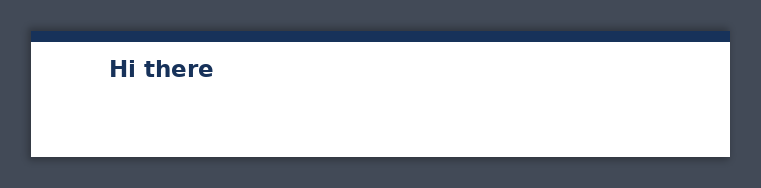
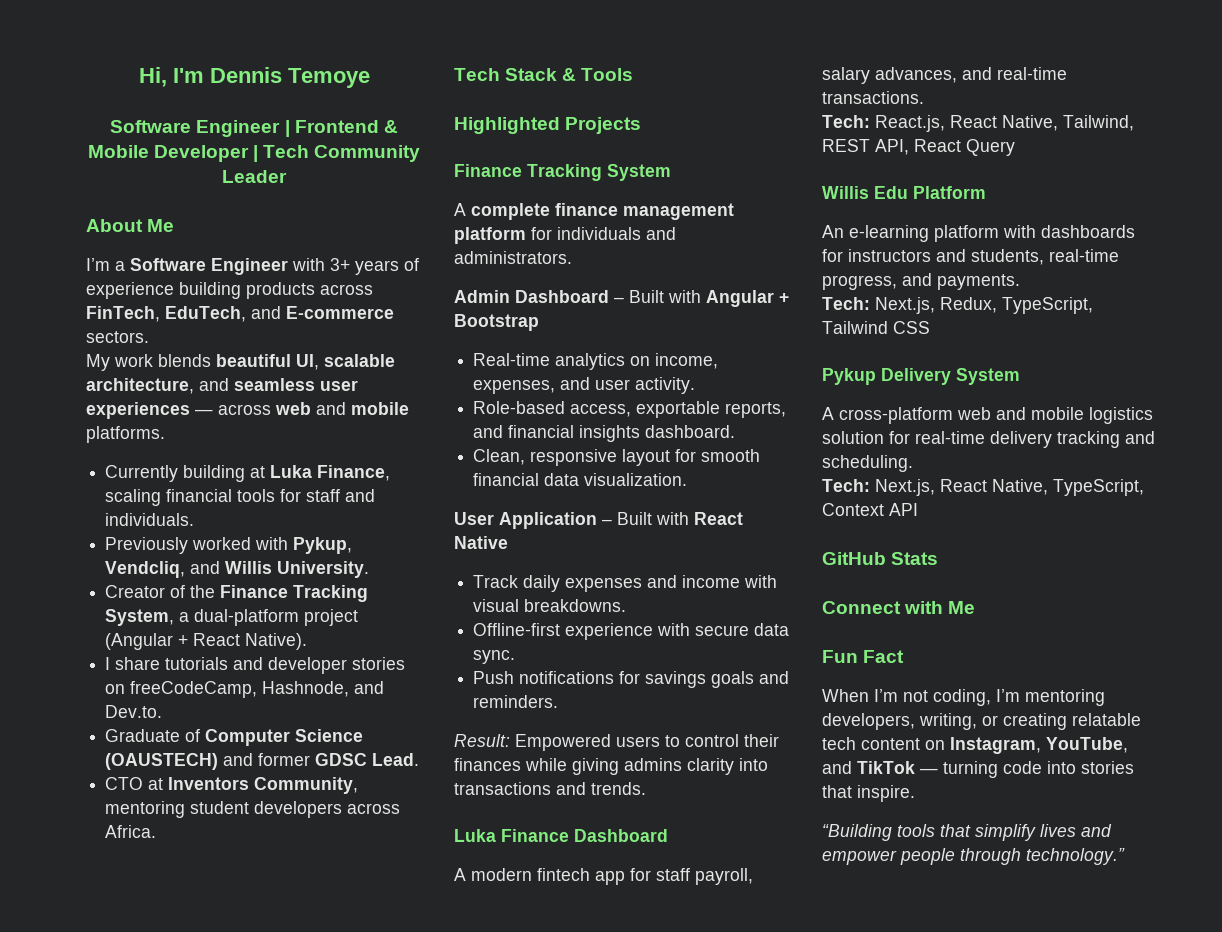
[109,60,214,77] Hi there -> [138,67,370,88] [110,120,398,137] [87,145,421,162] [222,170,287,183] [86,219,175,232] [86,258,419,275] [86,282,373,299] [86,306,394,322] [86,331,149,343] [86,354,395,371] [86,378,358,394] [86,402,409,419] [86,426,165,443] [105,465,391,482] [105,489,376,506] [105,513,195,526] [105,537,353,554] [105,561,370,578] [105,585,369,602] [105,609,359,626] [105,633,308,650] [105,657,406,674] [105,681,385,698] [105,705,163,718] [105,729,364,746] [105,753,420,770] [105,777,359,794] [105,801,401,818] [105,825,157,838] [454,68,634,81] [454,117,642,134] [454,164,671,181] [454,203,734,220] [454,227,676,244] [454,251,572,264] [454,290,789,307] [454,314,539,331] [473,353,719,370] [473,377,696,394] [473,401,787,418] [473,425,736,442] [473,449,761,466] [473,473,688,486] [454,512,743,529] [454,536,508,549] [473,575,778,592] [473,599,627,612] [473,623,790,640] [473,650,516,664] [473,671,790,688] [473,695,559,708] [454,734,779,751] [454,758,768,775] [454,782,646,795] [454,829,668,842] [454,868,753,885] [822,67,1067,84] [822,91,924,104] [822,115,1134,132] [822,139,1015,156] [822,186,986,199] [822,225,1135,242] [822,249,1119,265] [822,273,1020,290] [822,297,1093,314] [822,321,930,334] [822,368,1020,385] [822,407,1153,424] [822,431,1155,448] [822,455,913,472] [822,479,1144,496] [822,503,918,516] [822,552,939,565] [822,601,976,614] [822,650,905,663] [822,689,1105,706] [822,713,1141,730] [822,737,1128,754] [822,761,1134,778] [822,785,915,802] [822,824,1112,841] [822,848,1125,865] Hi, I'm Dennis Temoye // Software Engineer | Frontend & Mobile Developer | Tech Community Leader // About Me // I’m a Software Engineer with 3+ years of experience building products across FinTech, EduTech, and E-commerce sectors. // My work blends beautiful UI, scalable architecture, and seamless user experiences — across web and mobile platforms. // Currently building at Luka Finance, scaling financial tools for staff and individuals. // Previously worked with Pykup, Vendcliq, and Willis University. // Creator of the Finance Tracking System, a dual-platform project (Angular + React Native). // I share tutorials and developer stories on freeCodeCamp, Hashnode, and Dev.to. // Graduate of Computer Science (OAUSTECH) and former GDSC Lead. // CTO at Inventors Community, mentoring student developers across Africa. // Tech Stack & Tools // Highlighted Projects // Finance Tracking System // A complete finance management platform for individuals and administrators. // Admin Dashboard – Built with Angular + Bootstrap // Real-time analytics on income, expenses, and user activity. // Role-based access, exportable reports, and financial insights dashboard. // Clean, responsive layout for smooth financial data visualization. // User Application – Built with React Native // Track daily expenses and income with visual breakdowns. // Offline-first experience with secure data sync. // Push notifications for savings goals and reminders. // Result: Empowered users to control their finances while giving admins clarity into transactions and trends. // Luka Finance Dashboard // A modern fintech app for staff payroll, salary advances, and real-time transactions. // Tech: React.js, React Native, Tailwind, REST API, React Query // Willis Edu Platform // An e-learning platform with dashboards for instructors and students, real-time progress, and payments. // Tech: Next.js, Redux, TypeScript, Tailwind CSS // Pykup Delivery System // A cross-platform web and mobile logistics solution for real-time delivery tracking and scheduling. // Tech: Next.js, React Native, TypeScript, Context API // GitHub Stats // Connect with Me // Fun Fact // When I’m not coding, I’m mentoring developers, writing, or creating relatable tech content on Instagram, YouTube, and TikTok — turning code into stories that inspire. // “Building tools that simplify lives and empower people through technology.”

